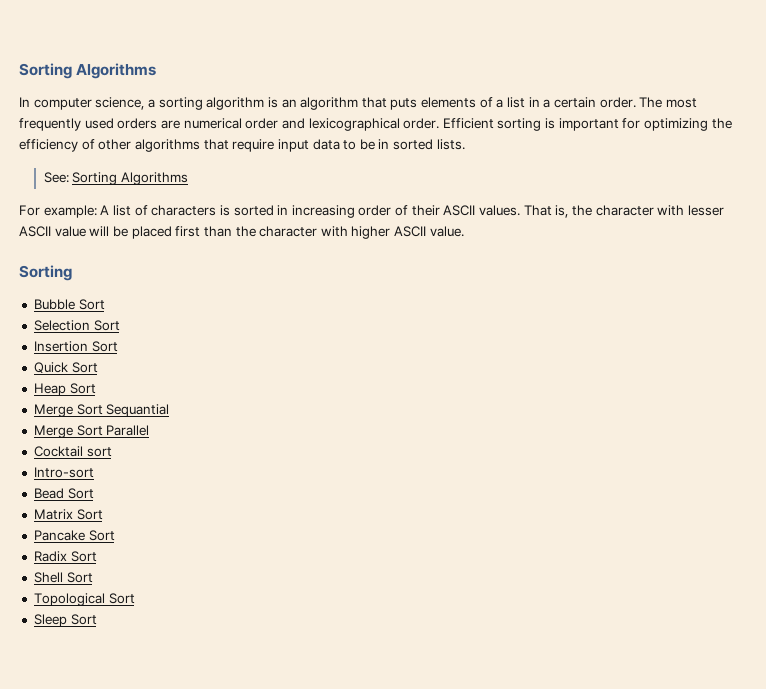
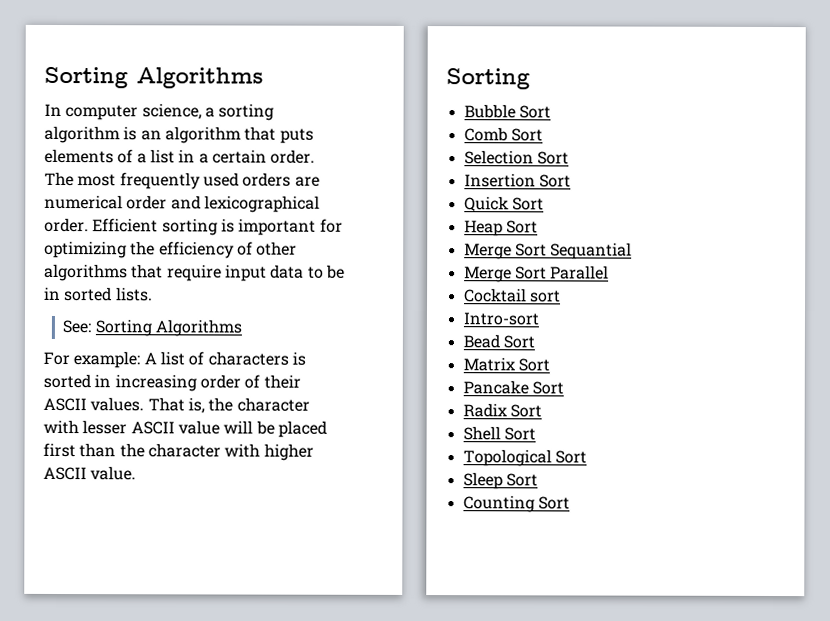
(105, 304) none -> [463,127,543,142] // Comb Sort
(97, 619) none -> [462,495,570,513] // Counting Sort

